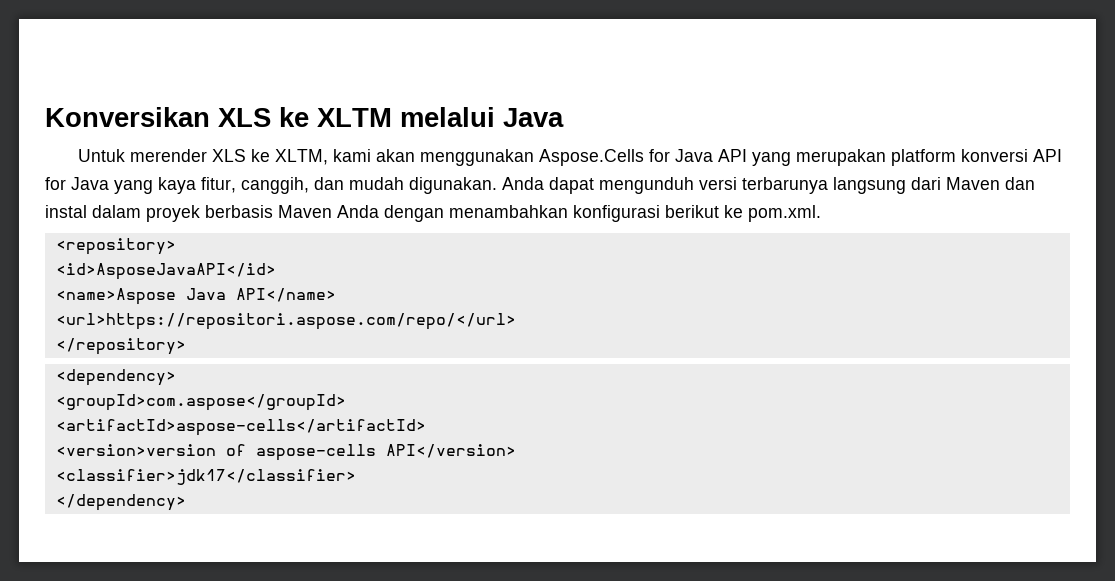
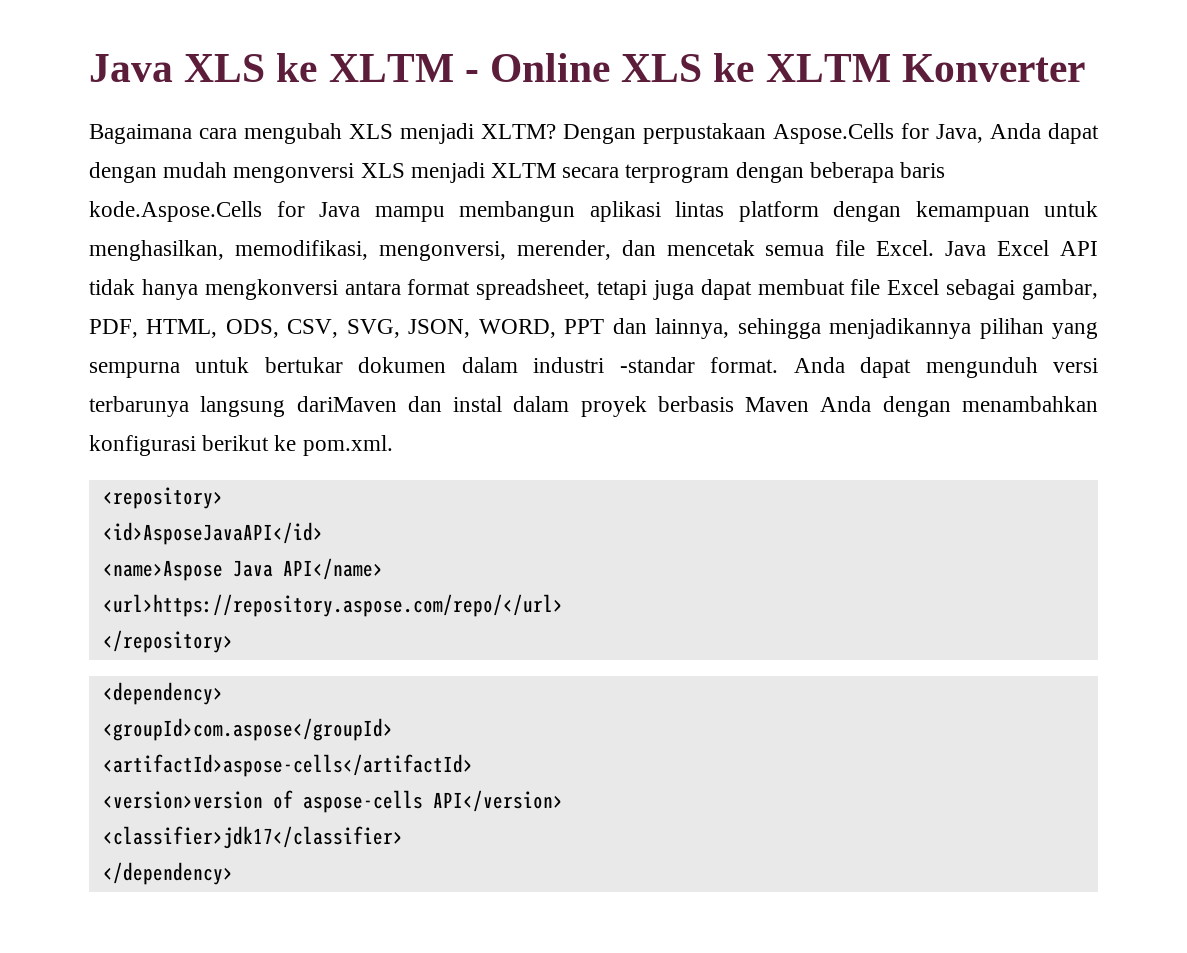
[45,107,564,127] [77,149,1062,166] [45,177,497,194] Konversikan XLS ke XLTM melalui Java // Untuk merender XLS ke XLTM, kami akan menggunakan Aspose.Cells for Java API yang merupakan platform konversi API for Java yang kaya fitur, canggih, dan mudah digunakan. -> [89,53,1085,82] [89,123,1099,144] [89,162,946,183] [89,201,1098,222] [89,240,1098,261] [89,279,1098,300] [89,318,1098,339] [89,357,779,378] Java XLS ke XLTM - Online XLS ke XLTM Konverter // Bagaimana cara mengubah XLS menjadi XLTM? Dengan perpustakaan Aspose.Cells for Java, Anda dapat dengan mudah mengonversi XLS menjadi XLTM secara terprogram dengan beberapa baris kode.Aspose.Cells for Java mampu membangun aplikasi lintas platform dengan kemampuan untuk menghasilkan, memodifikasi, mengonversi, merender, dan mencetak semua file Excel. Java Excel API tidak hanya mengkonversi antara format spreadsheet, tetapi juga dapat membuat file Excel sebagai gambar, PDF, HTML, ODS, CSV, SVG, JSON, WORD, PPT dan lainnya, sehingga menjadikannya pilihan yang sempurna untuk bertukar dokumen dalam industri -standar format.
[911,177,1000,190] dari Maven -> [296,396,397,412] dariMaven
[55,313,516,330] <url>https://repositori.aspose.com/repo/</url> -> [102,594,563,617] <url>https://repository.aspose.com/repo/</url>

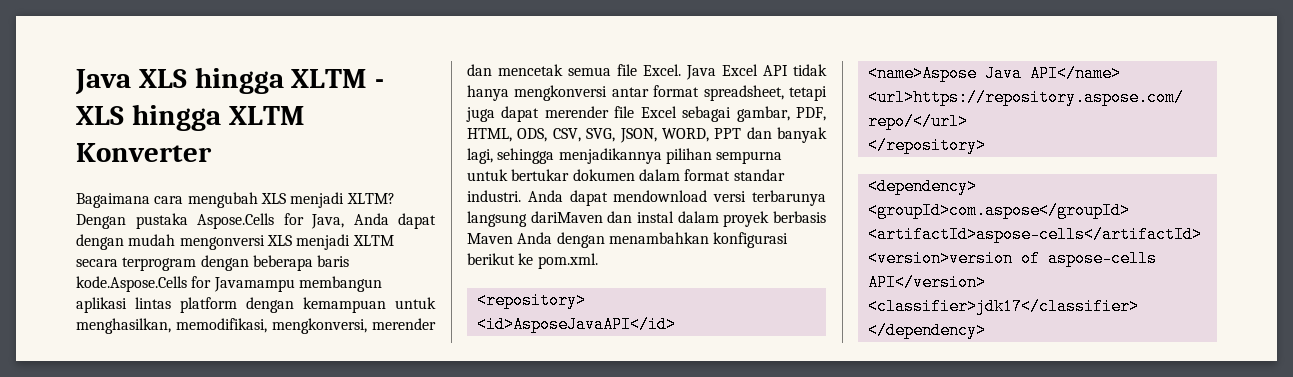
[276,53,318,82] ke -> [194,67,284,94] hingga
[490,53,755,82] Online XLS ke -> [76,104,221,131] XLS hingga
[643,123,766,144] perpustakaan -> [135,213,188,229] pustaka
[319,202,445,222] Java mampu -> [213,277,295,292] Javamampu
[378,240,611,261] mengonversi, merender, -> [272,318,436,334] mengkonversi, merender
[344,281,401,295] antara -> [611,87,649,97] antar
[757,279,845,295] membuat -> [544,106,609,118] merender
[655,318,730,339] lainnya, -> [777,127,827,143] [467,148,493,164] banyak lagi,
[1052,322,1098,339] yang -> (712, 156) none
[533,357,1038,378] industri -standar format. Anda dapat mengunduh -> [684,169,785,181] [467,190,708,206] format standar industri. Anda dapat mendownload

